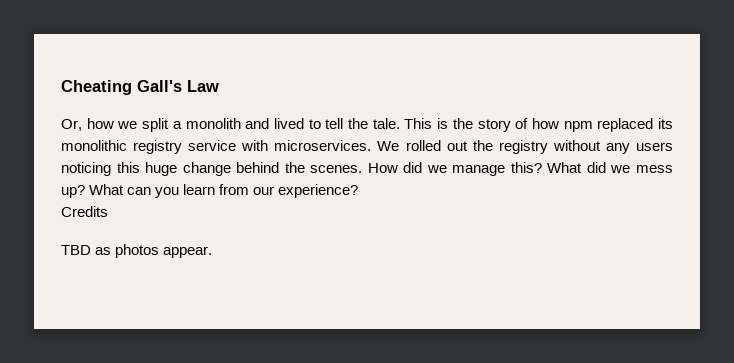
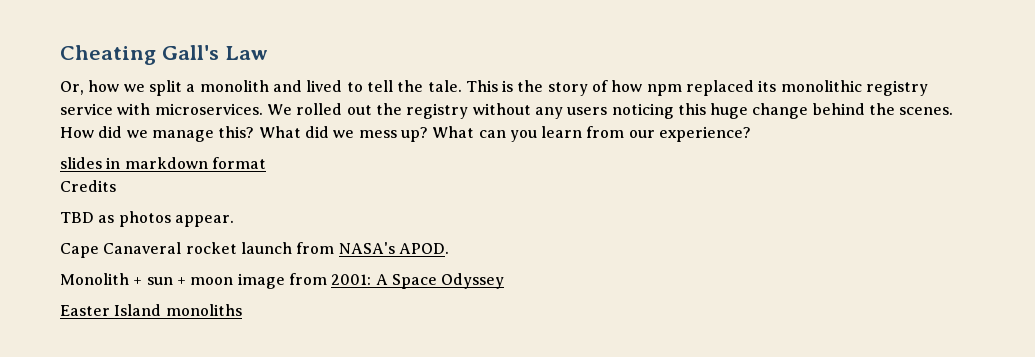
(359, 191) none -> [60,157,266,169] // slides in markdown format
(213, 252) none -> [60,242,449,258] [60,273,505,289] [60,304,242,316] // Cape Canaveral rocket launch from NASA's APOD. // Monolith + sun + moon image from 2001: A Space Odyssey // Easter Island monoliths

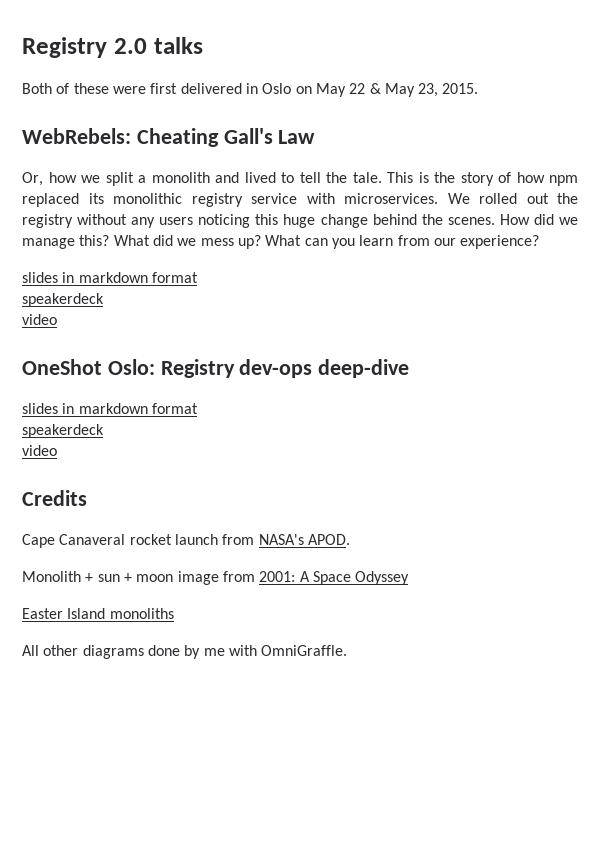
(60, 55) none -> [22,37,203,58] [22,83,479,97] [22,128,131,144] Registry 2.0 talks // Both of these were first delivered in Oslo on May 22 & May 23, 2015. // WebRebels:
[60,180,116,192] [60,211,234,227] Credits // TBD as photos appear. -> [22,293,104,307] [22,314,57,325] [22,359,410,378] [22,403,198,414] [22,424,104,438] [22,445,57,456] [22,490,87,506] speakerdeck // video // OneShot Oslo: Registry dev-ops deep-dive // slides in markdown format // speakerdeck // video // Credits
(242, 310) none -> [22,645,348,659] // All other diagrams done by me with OmniGraffle.

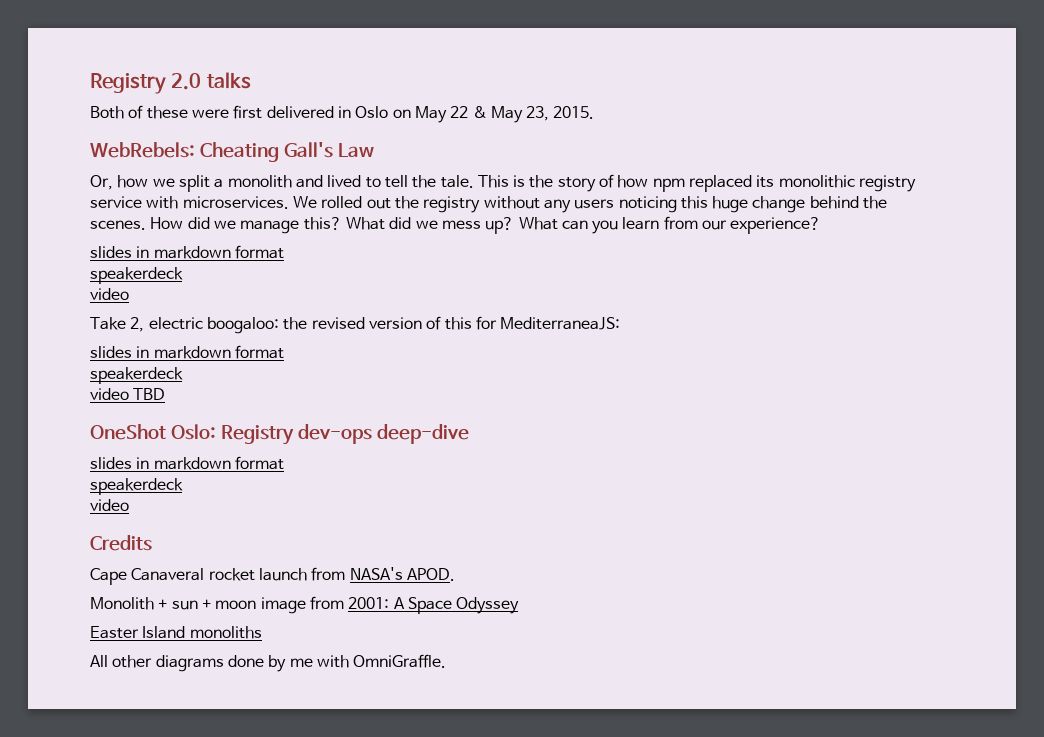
(57, 319) none -> [90,316,621,334] [90,345,284,359] [90,367,183,384] [90,388,166,400] // Take 2, electric boogaloo: the revised version of this for MediterraneaJS: // slides in markdown format // speakerdeck // video TBD

